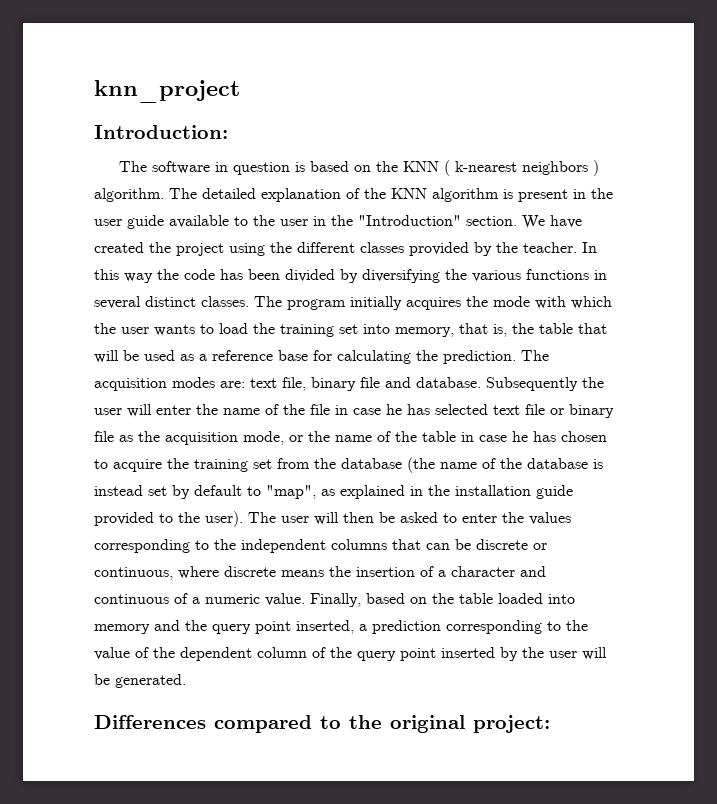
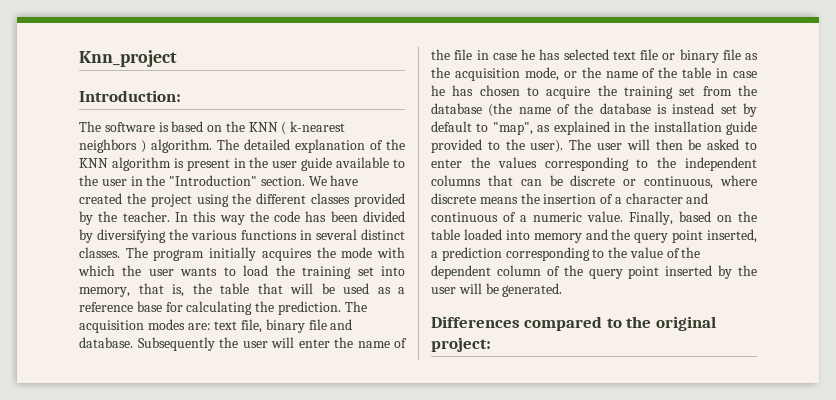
[94,80,240,103] knn_project -> [79,50,177,67] Knn_project
[215,162,291,175] in question -> (155, 127) none

